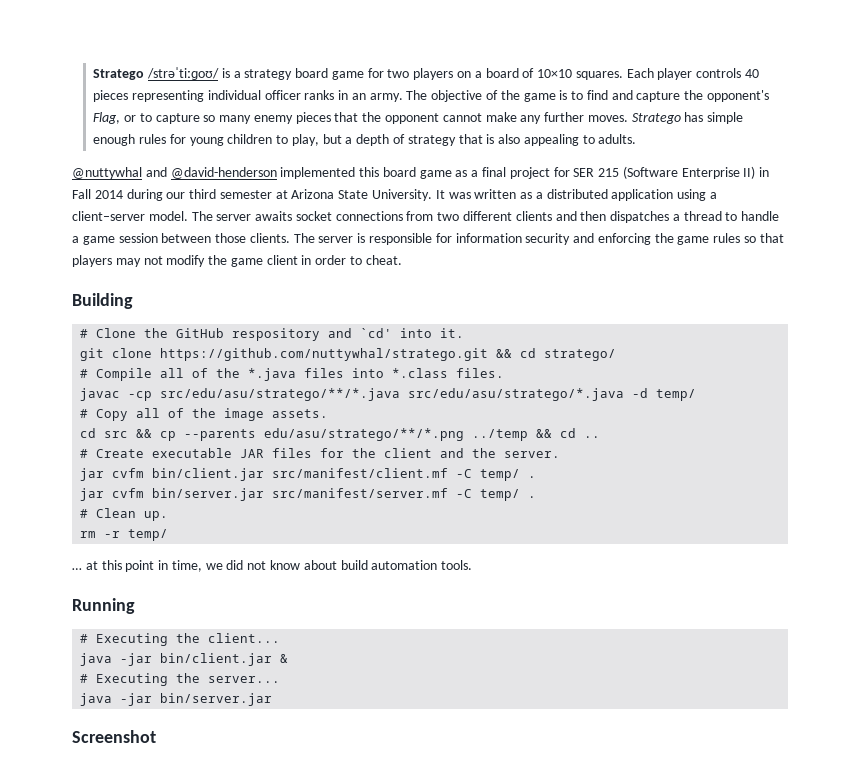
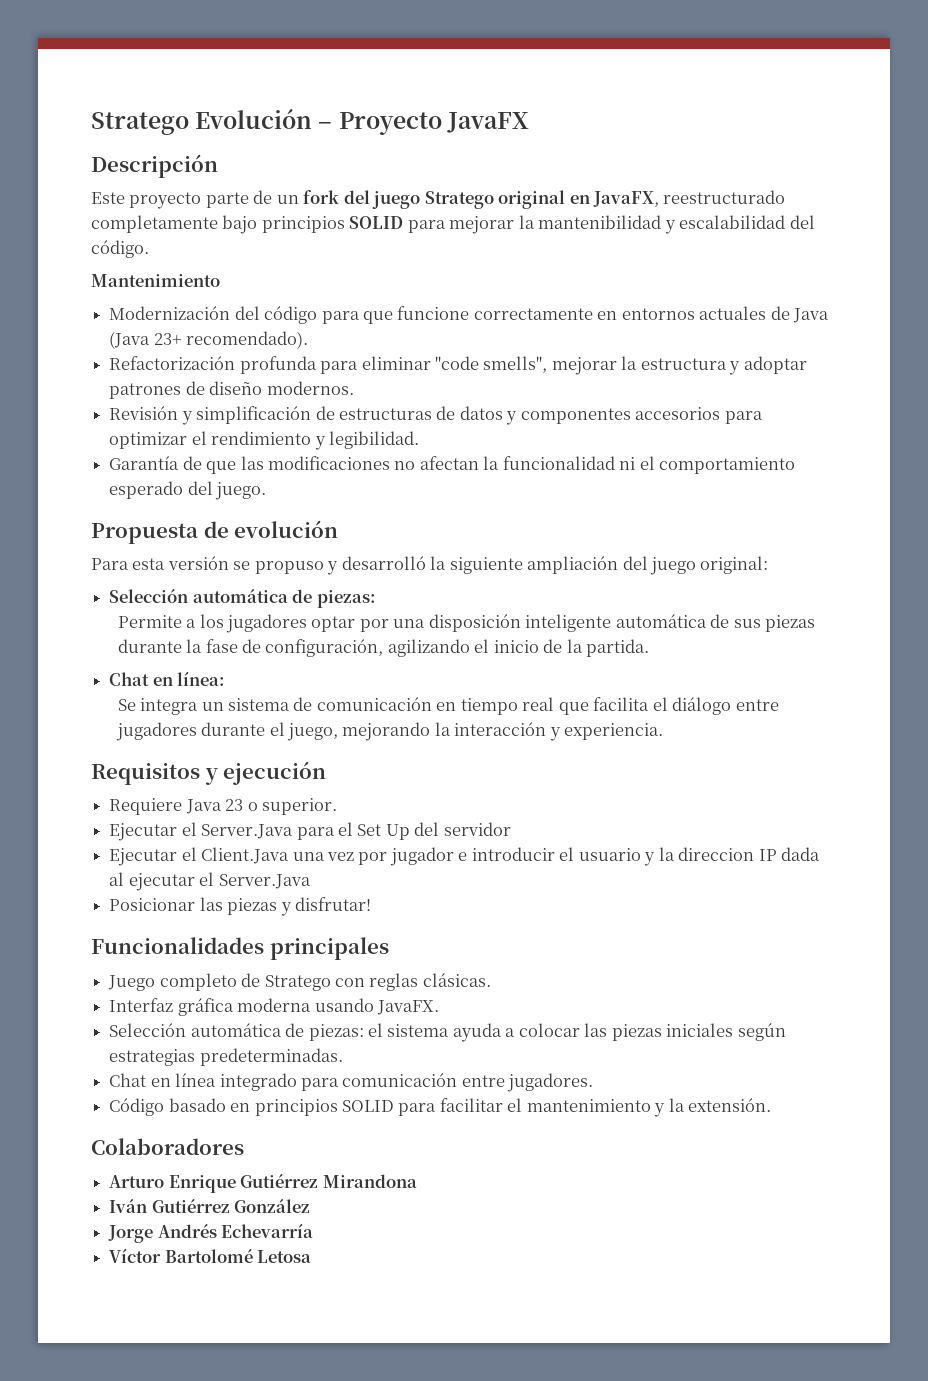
[93,67,760,80] [93,90,770,102] [93,112,744,124] [93,134,637,146] [72,166,770,179] [72,189,718,201] [72,211,780,223] [72,233,784,245] [72,255,402,267] [72,293,133,309] [80,328,465,341] [80,348,617,361] [80,368,505,381] [80,388,697,401] [80,408,329,421] [80,428,601,441] [80,448,561,458] [80,468,537,481] [80,488,537,501] [80,508,169,521] [80,529,169,541] [72,560,473,572] [72,598,135,614] [80,633,281,646] [80,653,289,666] [80,673,281,686] [80,693,273,706] [72,730,156,743] Stratego /strəˈtiːɡoʊ/ is a strategy board game for two players on a board of 10×10 squares. Each player controls 40 pieces representing individual officer ranks in an army. The objective of the game is to find and capture the opponent's Flag, or to capture so many enemy pieces that the opponent cannot make any further moves. Stratego has simple enough rules for young children to play, but a depth of strategy that is also appealing to adults. // @nuttywhal and @david-henderson implemented this board game as a final project for SER 215 (Software Enterprise II) in Fall 2014 during our third semester at Arizona State University. It was written as a distributed application using a client–server model. The server awaits socket connections from two different clients and then dispatches a thread to handle a game session between those clients. The server is responsible for information security and enforcing the game rules so that players may not modify the game client in order to cheat. // Building // # Clone the GitHub respository and `cd' into it. // git clone https://github.com/nuttywhal/stratego.git && cd stratego/ // # Compile all of the *.java files into *.class files. // javac -cp src/edu/asu/stratego/**/*.java src/edu/asu/stratego/*.java -d temp/ // # Copy all of the image assets. // cd src && cp --parents edu/asu/stratego/**/*.png ../temp && cd .. // # Create executable JAR files for the client and the server. // jar cvfm bin/client.jar src/manifest/client.mf -C temp/ . // jar cvfm bin/server.jar src/manifest/server.mf -C temp/ . // # Clean up. // rm -r temp/ // … at this point in time, we did not know about build automation tools. // Running // # Executing the client... // java -jar bin/client.jar & // # Executing the server... // java -jar bin/server.jar // Screenshot -> [91,109,529,135] [91,154,218,178] [91,190,786,209] [91,215,815,234] [91,240,149,258] [91,274,220,287] [109,306,830,324] [109,331,309,349] [109,356,807,375] [109,381,354,399] [109,406,763,425] [109,431,419,450] [109,456,796,474] [109,481,267,500] [91,520,339,544] [91,556,769,575] [109,589,376,608] [117,614,816,633] [117,639,650,657] [109,671,226,686] [117,697,779,715] [115,722,664,741] [91,761,327,785] [109,798,337,815] [109,822,511,841] [109,847,820,866] [109,872,311,891] [109,897,371,916] [91,937,389,960] [108,973,491,991] [109,998,439,1016] [109,1023,786,1042] [109,1048,343,1066] [109,1073,594,1092] [109,1098,772,1117] [91,1138,244,1155] [109,1174,417,1193] [109,1199,311,1213] [108,1223,314,1243] [109,1248,312,1263] Stratego Evolución – Proyecto JavaFX // Descripción // Este proyecto parte de un fork del juego Stratego original en JavaFX, reestructurado completamente bajo principios SOLID para mejorar la mantenibilidad y escalabilidad del código. // Mantenimiento // Modernización del código para que funcione correctamente en entornos actuales de Java (Java 23+ recomendado). // Refactorización profunda para eliminar "code smells", mejorar la estructura y adoptar patrones de diseño modernos. // Revisión y simplificación de estructuras de datos y componentes accesorios para optimizar el rendimiento y legibilidad. // Garantía de que las modificaciones no afectan la funcionalidad ni el comportamiento esperado del juego. // Propuesta de evolución // Para esta versión se propuso y desarrolló la siguiente ampliación del juego original: // Selección automática de piezas: // Permite a los jugadores optar por una disposición inteligente automática de sus piezas durante la fase de configuración, agilizando el inicio de la partida. // Chat en línea: // Se integra un sistema de comunicación en tiempo real que facilita el diálogo entre jugadores durante el juego, mejorando la interacción y experiencia. // Requisitos y ejecución // Requiere Java 23 o superior. // Ejecutar el Server.Java para el Set Up del servidor // Ejecutar el Client.Java una vez por jugador e introducir el usuario y la direccion IP dada al ejecutar el Server.Java // Posicionar las piezas y disfrutar! // Funcionalidades principales // Juego completo de Stratego con reglas clásicas. // Interfaz gráfica moderna usando JavaFX. // Selección automática de piezas: el sistema ayuda a colocar las piezas iniciales según estrategias predeterminadas. // Chat en línea integrado para comunicación entre jugadores. // Código basado en principios SOLID para facilitar el mantenimiento y la extensión. // Colaboradores // Arturo Enrique Gutiérrez Mirandona // Iván Gutiérrez González // Jorge Andrés Echevarría // Víctor Bartolomé Letosa

